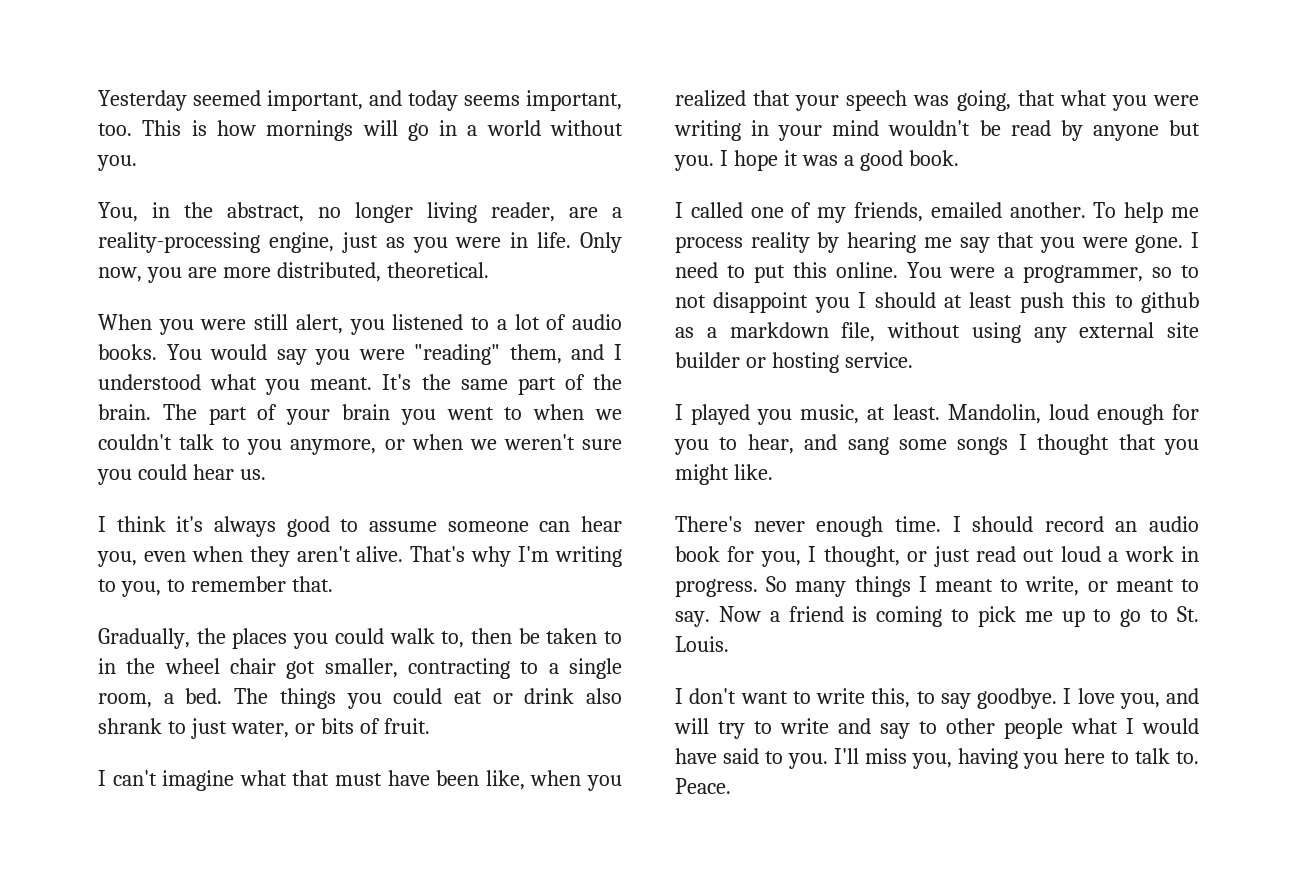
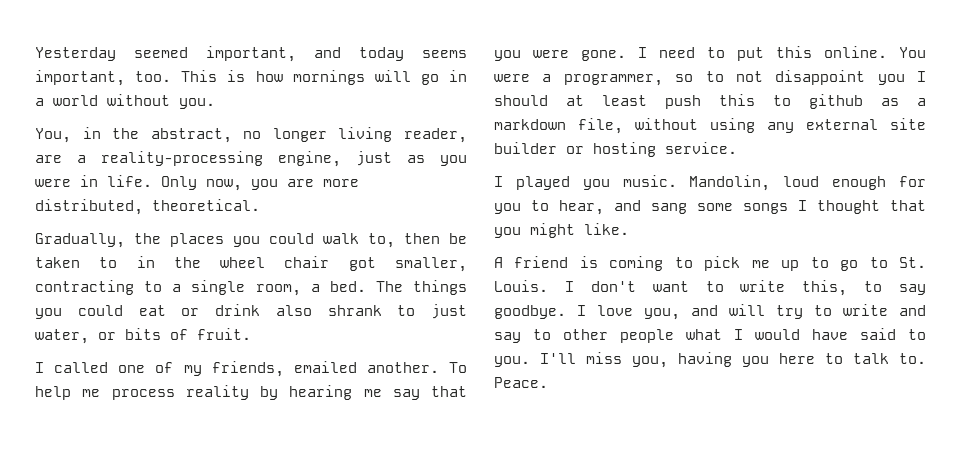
[98,314,623,335] [98,344,622,365] [98,374,622,395] [98,404,622,425] [98,434,622,455] [97,464,266,485] [98,516,622,537] [97,546,623,567] [98,576,333,597] // When you were still alert, you listened to a lot of audio books. You would say you were "reading" them, and I understood what you meant. It's the same part of the brain. The part of your brain you went to when we couldn't talk to you anymore, or when we weren't sure you could hear us. // I think it's always good to assume someone can hear you, even when they aren't alive. That's why I'm writing to you, to remember that. -> (260, 205) none
[98,770,623,791] [675,90,1199,111] [674,120,1200,141] [674,150,959,171] // I can't imagine what that must have been like, when you realized that your speech was going, that what you were writing in your mind wouldn't be read by anyone but you. I hope it was a good book. -> (251, 334) none
[800,404,940,424] music, at least. -> [622,175,677,187] music.
[675,516,1199,537] [675,546,1199,567] [675,576,1199,597] [675,606,780,627] There's never enough time. I should record an audio book for you, I thought, or just read out loud a work in progress. So many things I meant to write, or meant to say. Now a -> [494,257,503,268] A
(729, 644) // -> (548, 286) none

